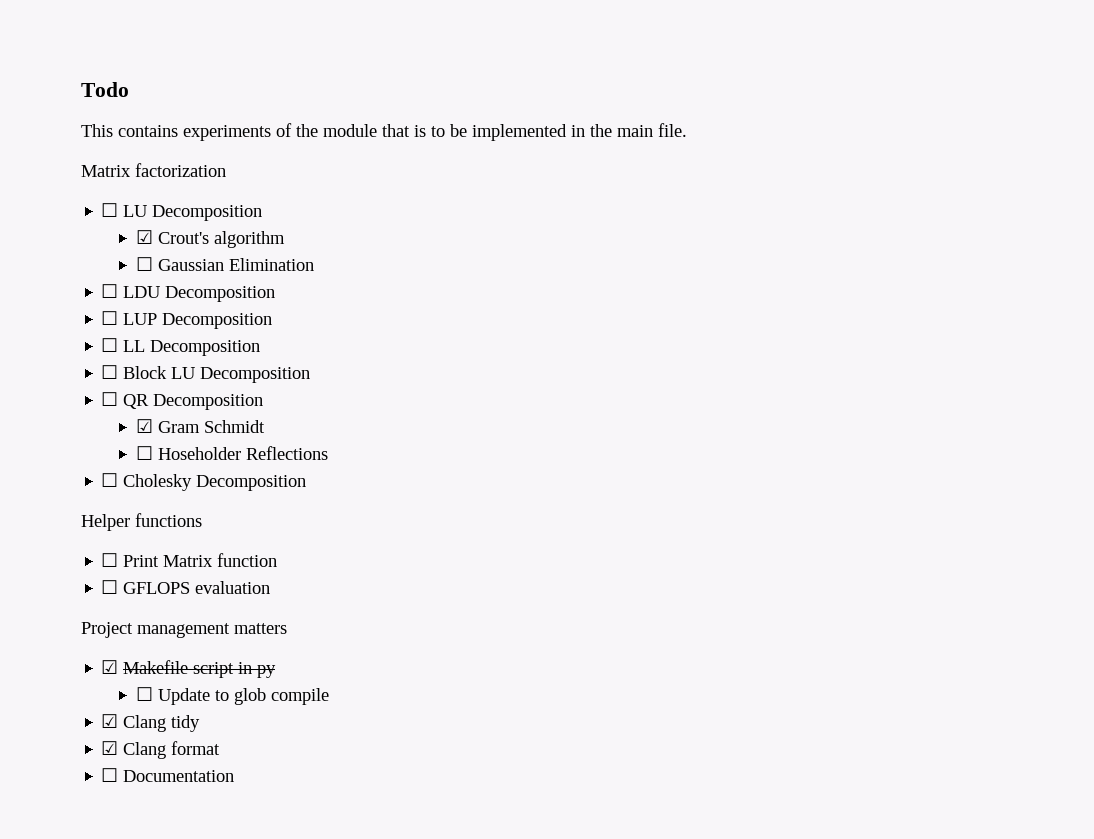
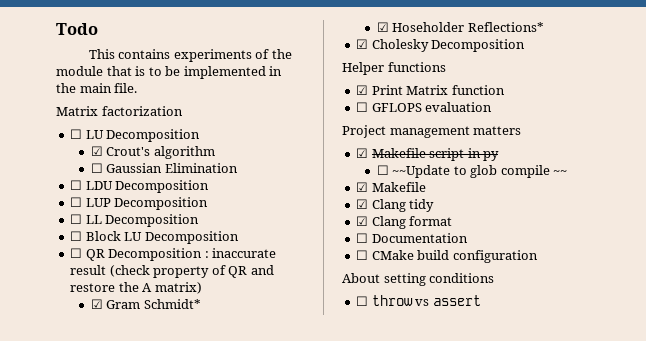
[135,419,265,433] [135,446,328,460] [101,473,119,487] // ☑ Gram Schmidt // ☐ Hoseholder Reflections // ☐ -> [204,248,277,258] [70,265,274,278] [70,282,202,294] [90,299,201,309] [376,22,544,32] [356,39,369,49] : inaccurate result (check property of QR and restore the A matrix) // ☑ Gram Schmidt* // ☑ Hoseholder Reflections* // ☑
[101,553,119,567] ☐ -> [356,85,369,95] ☑
[157,688,210,705] Update -> [392,165,451,178] ~~Update
(329, 696) none -> [553,170,568,175] [356,182,426,192] ~~ // ☑ Makefile
(235, 776) none -> [356,250,538,263] [342,273,495,286] [356,295,481,306] // ☐ CMake build configuration // About setting conditions // ☐ throw vs assert

